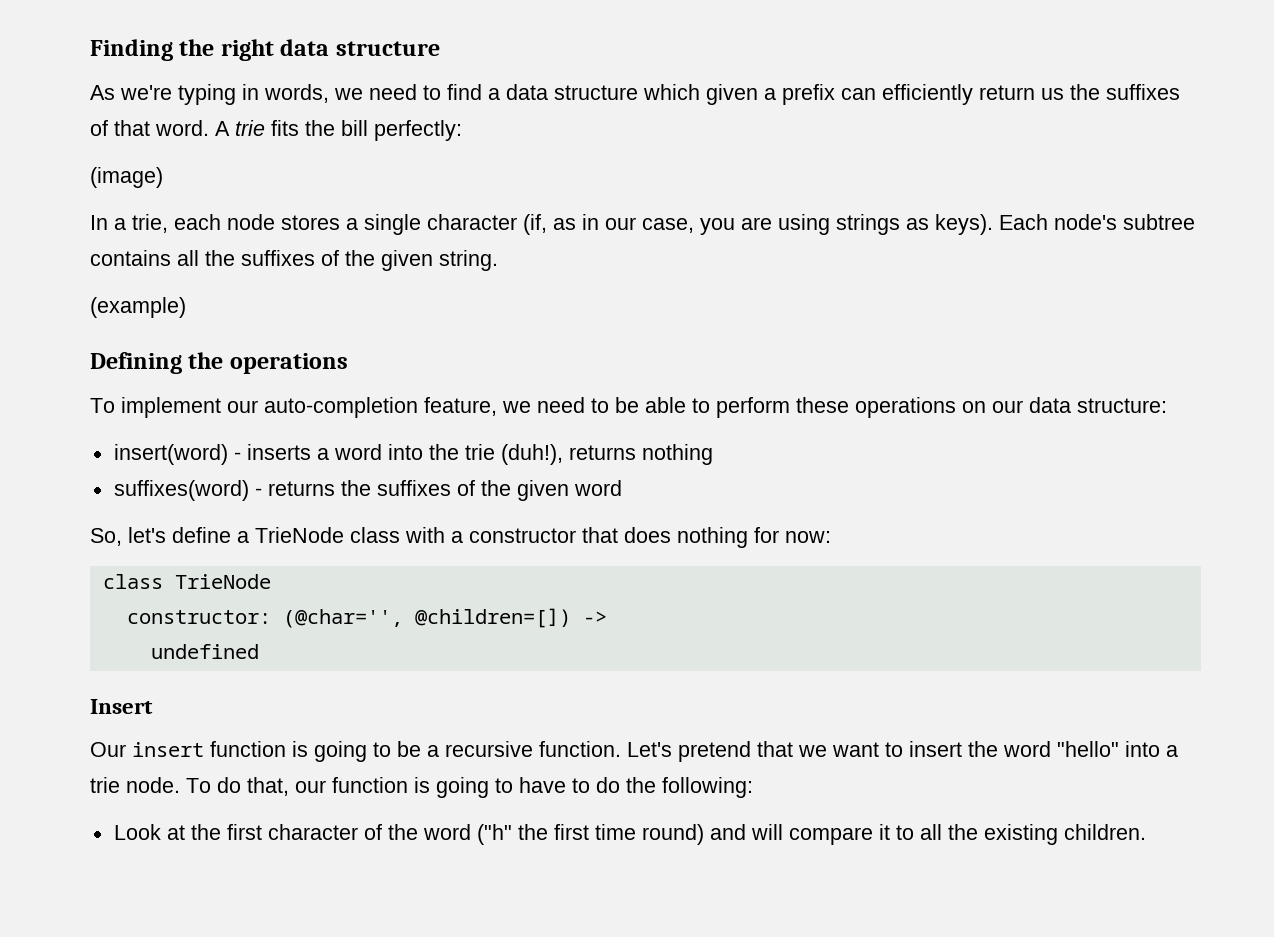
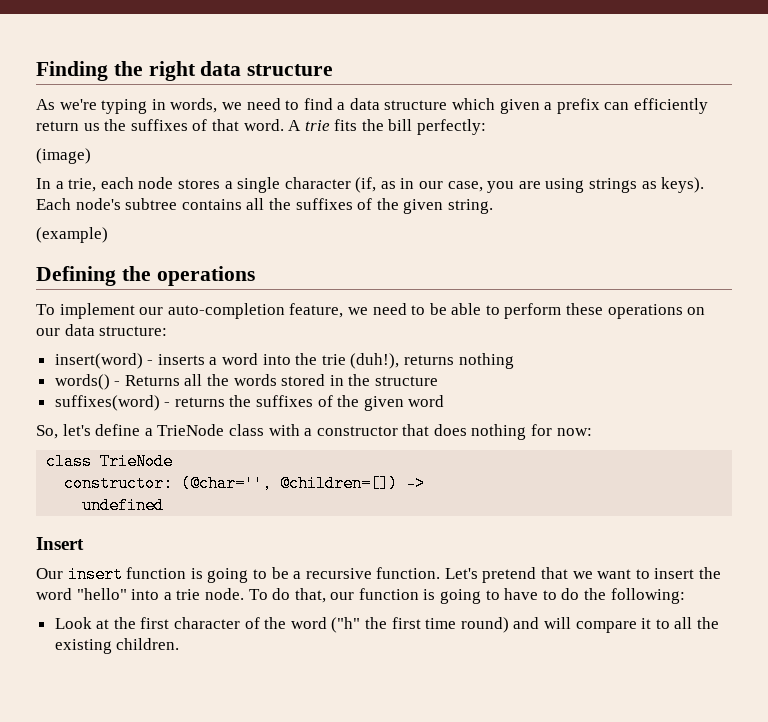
(713, 454) none -> [54,374,439,390] // words() - Returns all the words stored in the structure

